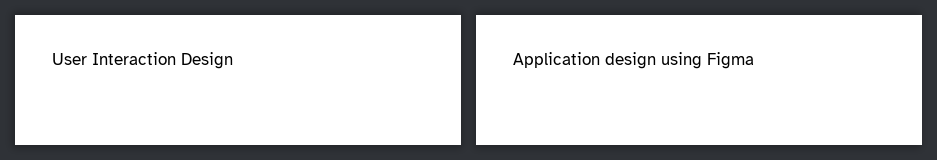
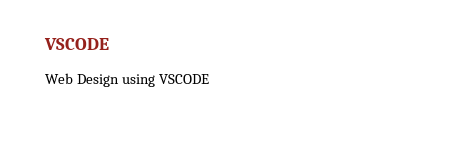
[52,52,176,65] User Interaction -> [44,38,109,50] [45,73,73,84] VSCODE // Web
[513,52,754,69] // Application design using Figma -> [121,74,209,87] using VSCODE

